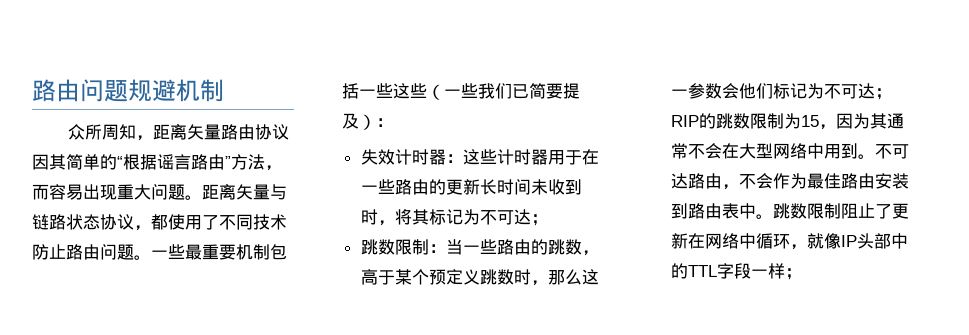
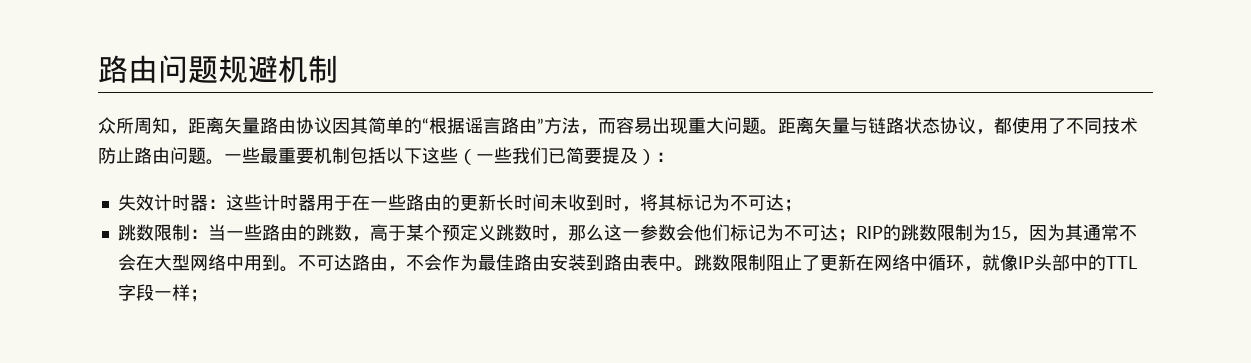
[359,83,393,98] 一些 -> [386,147,422,164] 以下

